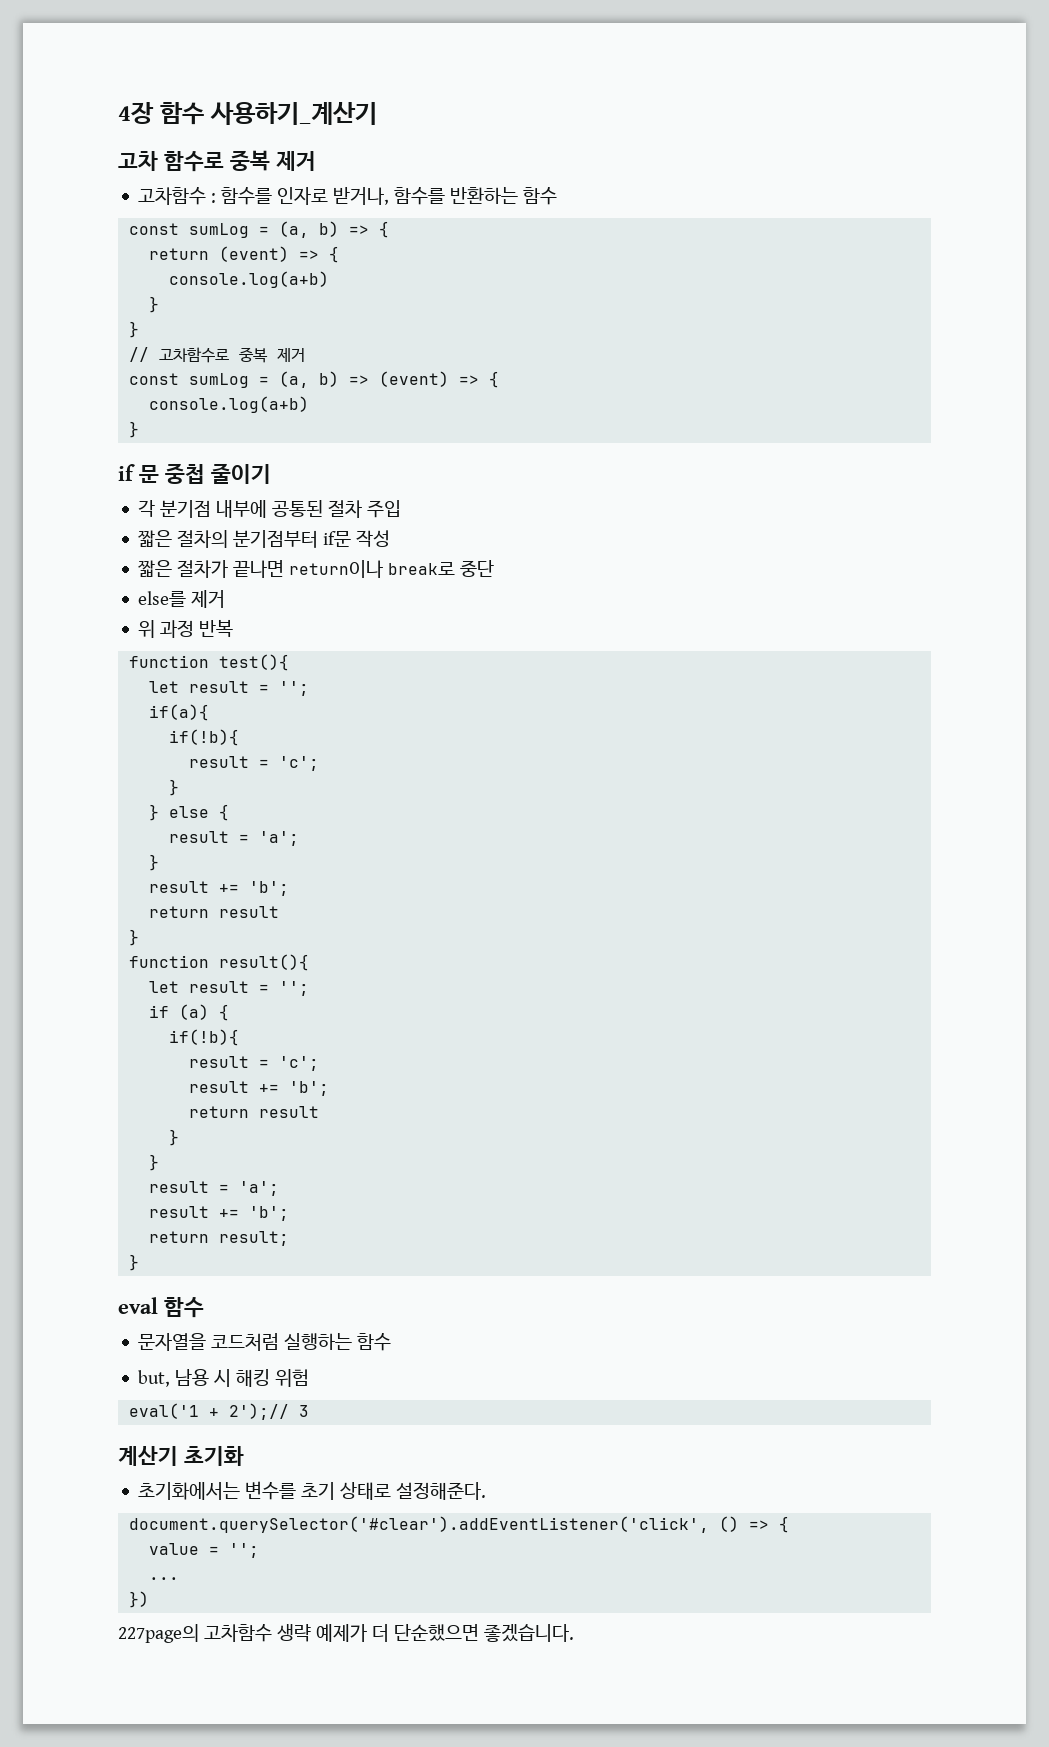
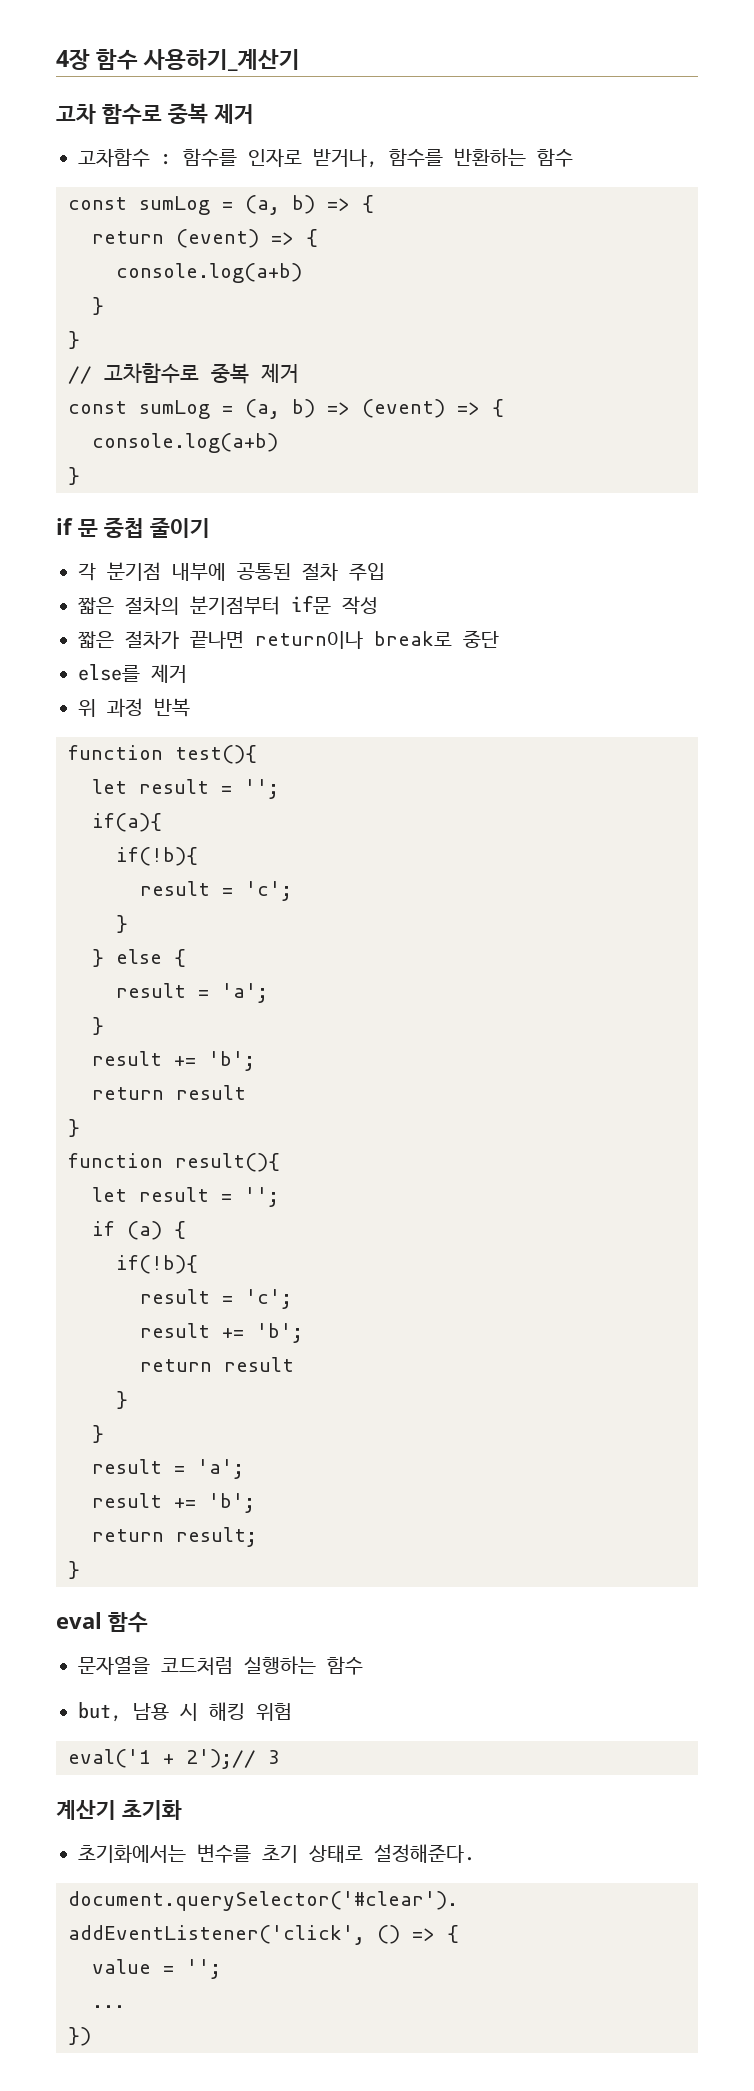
[118,1624,574,1643] // 227page의 고차함수 생략 예제가 더 단순했으면 좋겠습니다. -> (91, 2036) none

